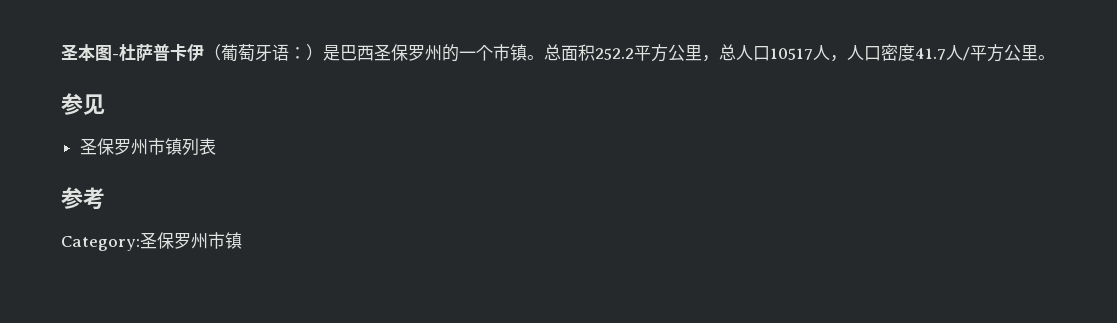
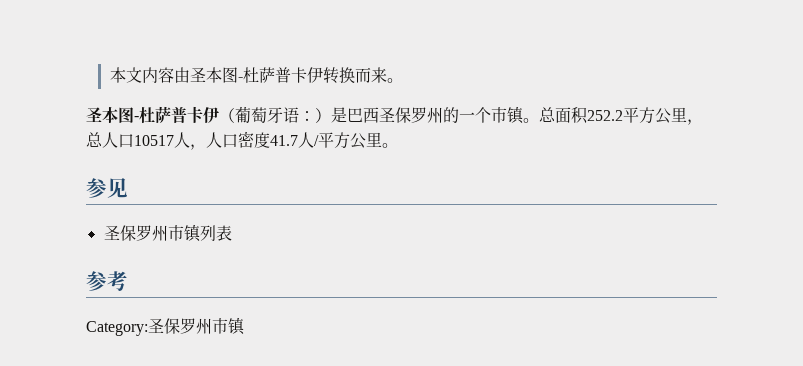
(61, 52) none -> [109,67,403,84] 本文内容由圣本图-杜萨普卡伊转换而来。 //

